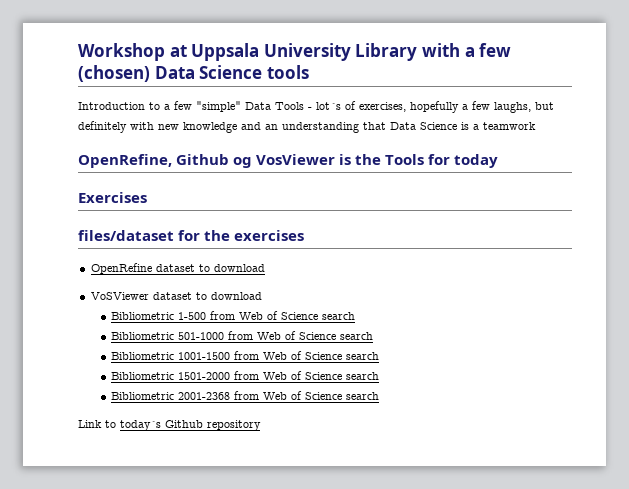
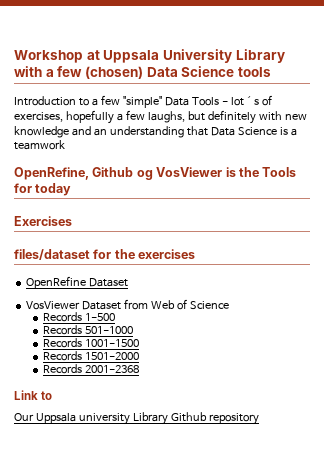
[155,264,265,272] [90,292,262,300] [111,311,356,320] [111,331,374,340] [111,351,380,360] [111,371,380,380] [111,391,380,400] [78,420,161,431] dataset to download // VoSViewer dataset to download // Bibliometric 1-500 from Web of Science search // Bibliometric 501-1000 from Web of Science search // Bibliometric 1001-1500 from Web of Science search // Bibliometric 1501-2000 from Web of Science search // Bibliometric 2001-2368 from Web of Science search // Link to today´s -> [89,278,129,287] [26,299,229,310] [43,312,116,322] [43,325,134,335] [43,338,140,348] [43,351,140,361] [43,364,140,374] [14,390,53,400] [14,412,168,425] Dataset // VosViewer Dataset from Web of Science // Records 1-500 // Records 501-1000 // Records 1001-1500 // Records 1501-2000 // Records 2001-2368 // Link to // Our Uppsala university Library

